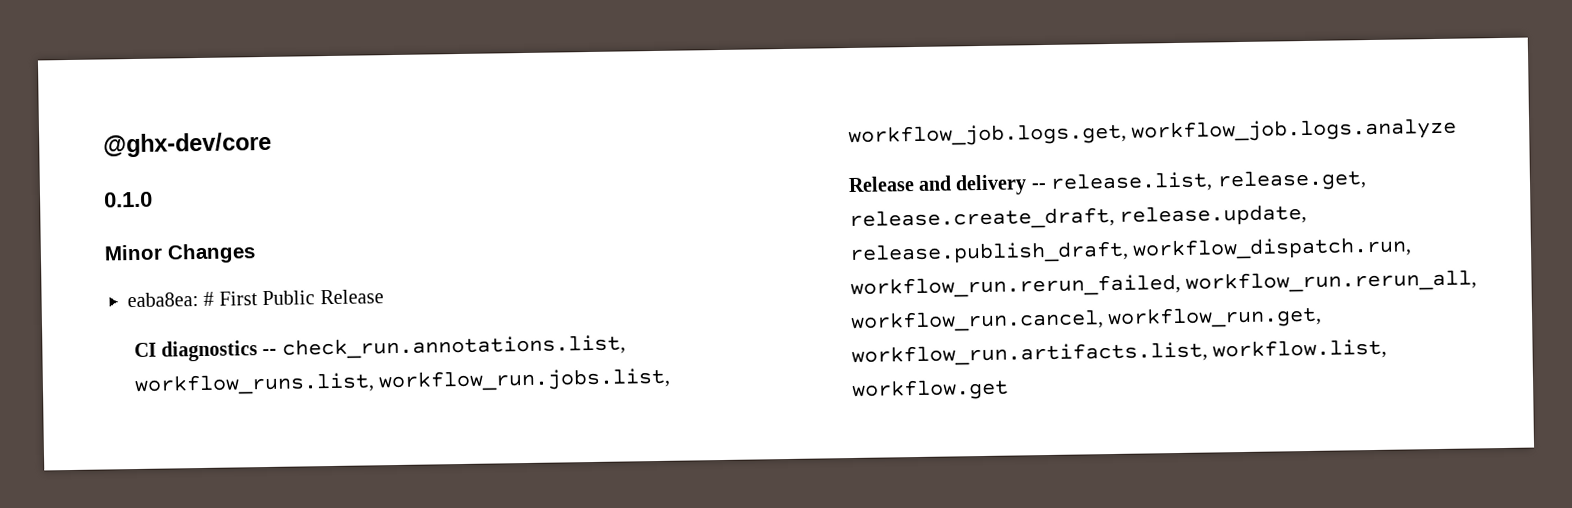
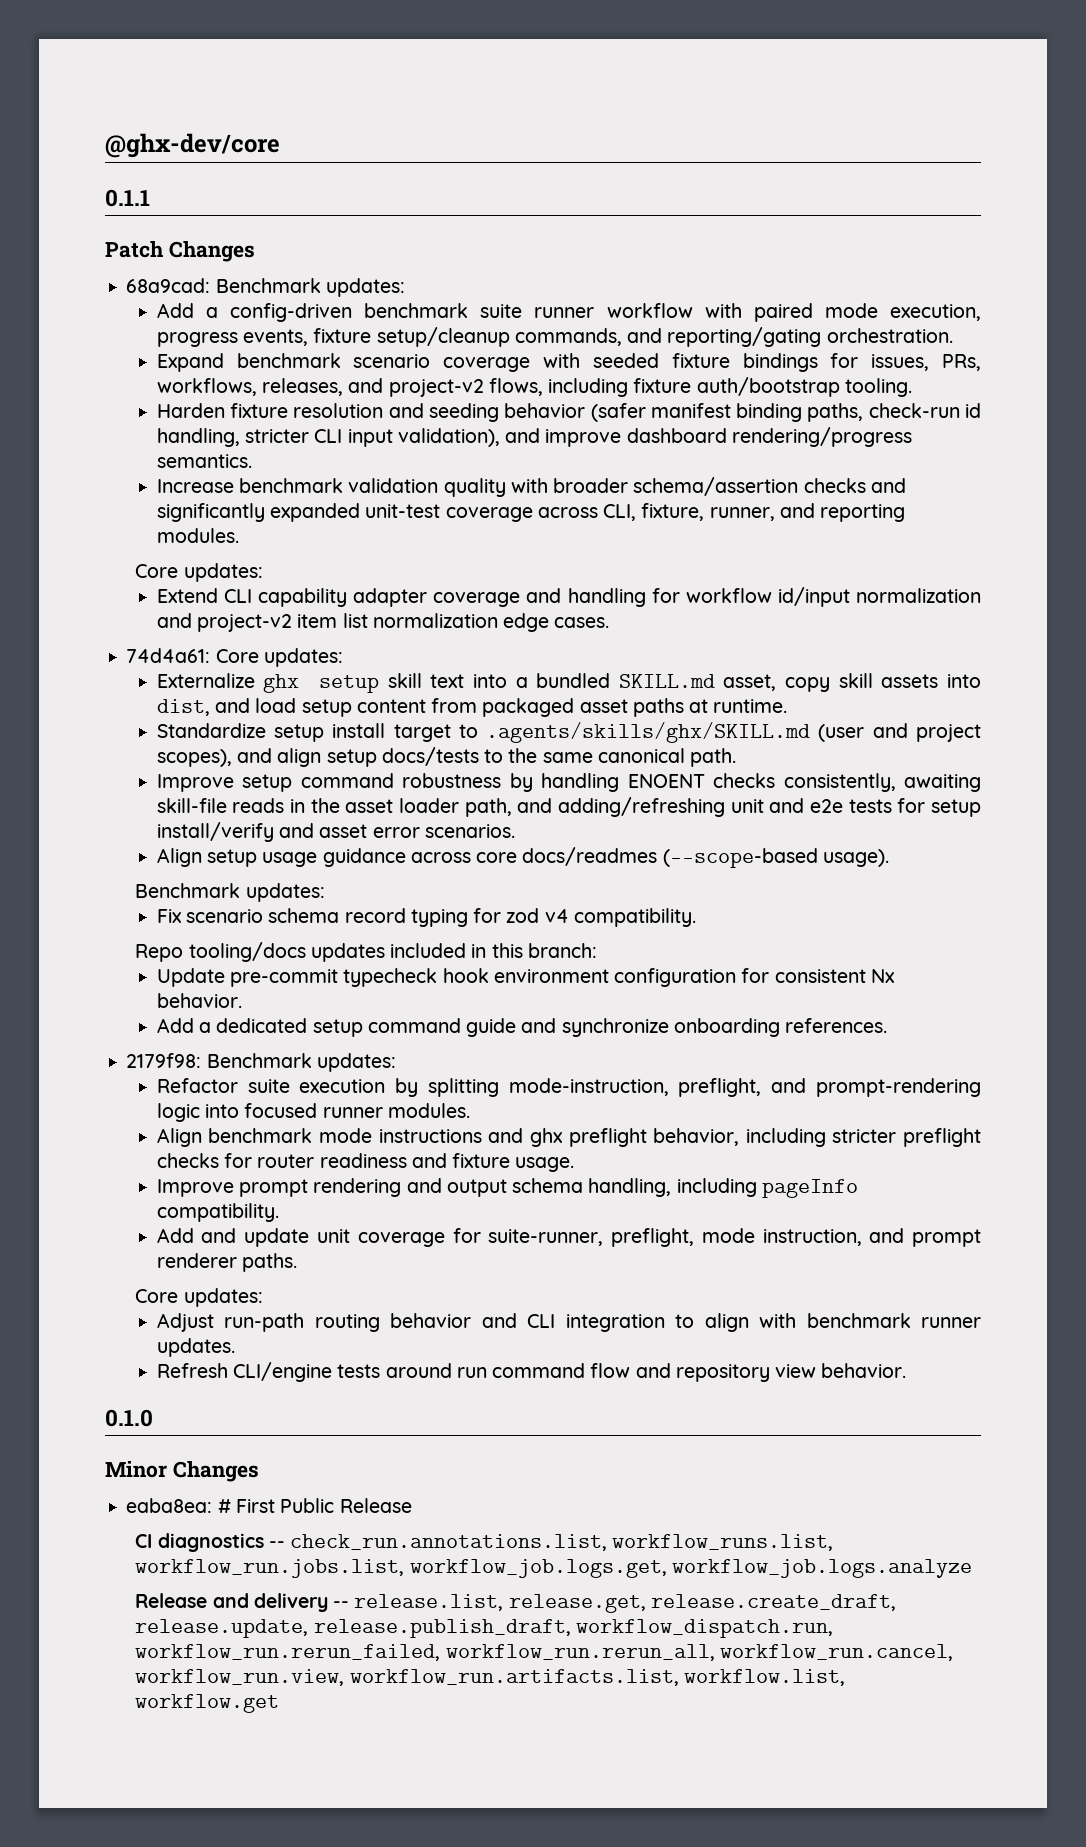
(272, 144) none -> [105,189,150,207] [105,241,255,262] [126,278,405,297] [156,303,981,322] [156,327,953,347] [156,353,981,372] [156,377,912,397] [156,403,981,422] [156,427,912,447] [156,454,252,468] [156,477,906,497] [156,503,906,522] [156,528,239,543] [135,563,263,582] [156,587,981,607] [156,613,610,632] [126,648,343,667] [156,673,981,693] [156,698,788,717] [156,722,981,743] [156,747,737,767] [156,773,981,792] [156,797,982,817] [156,822,515,842] [156,847,889,868] [135,883,325,902] [156,908,696,927] [135,942,597,962] [156,968,895,987] [156,993,242,1008] [156,1018,888,1037] [126,1053,396,1072] [156,1078,981,1097] [156,1103,470,1122] [156,1128,981,1147] [156,1153,575,1172] [156,1178,858,1198] [156,1203,279,1222] [156,1228,982,1247] [156,1253,298,1272] [135,1288,263,1307] [156,1313,982,1332] [156,1338,235,1357] [156,1362,907,1382] // 0.1.1 // Patch Changes // 68a9cad: Benchmark updates: // Add a config-driven benchmark suite runner workflow with paired mode execution, progress events, fixture setup/cleanup commands, and reporting/gating orchestration. // Expand benchmark scenario coverage with seeded fixture bindings for issues, PRs, workflows, releases, and project-v2 flows, including fixture auth/bootstrap tooling. // Harden fixture resolution and seeding behavior (safer manifest binding paths, check-run id handling, stricter CLI input validation), and improve dashboard rendering/progress semantics. // Increase benchmark validation quality with broader schema/assertion checks and significantly expanded unit-test coverage across CLI, fixture, runner, and reporting modules. // Core updates: // Extend CLI capability adapter coverage and handling for workflow id/input normalization and project-v2 item list normalization edge cases. // 74d4a61: Core updates: // Externalize ghx setup skill text into a bundled SKILL.md asset, copy skill assets into dist, and load setup content from packaged asset paths at runtime. // Standardize setup install target to .agents/skills/ghx/SKILL.md (user and project scopes), and align setup docs/tests to the same canonical path. // Improve setup command robustness by handling ENOENT checks consistently, awaiting skill-file reads in the asset loader path, and adding/refreshing unit and e2e tests for setup install/verify and asset error scenarios. // Align setup usage guidance across core docs/readmes (--scope-based usage). // Benchmark updates: // Fix scenario schema record typing for zod v4 compatibility. // Repo tooling/docs updates included in this branch: // Update pre-commit typecheck hook environment configuration for consistent Nx behavior. // Add a dedicated setup command guide and synchronize onboarding references. // 2179f98: Benchmark updates: // Refactor suite execution by splitting mode-instruction, preflight, and prompt-rendering logic into focused runner modules. // Align benchmark mode instructions and ghx preflight behavior, including stricter preflight checks for router readiness and fixture usage. // Improve prompt rendering and output schema handling, including pageInfo compatibility. // Add and update unit coverage for suite-runner, preflight, mode instruction, and prompt renderer paths. // Core updates: // Adjust run-path routing behavior and CLI integration to align with benchmark runner updates. // Refresh CLI/engine tests around run command flow and repository view behavior.
[1106,305,1322,330] workflow_run.get, -> [135,1669,345,1686] workflow_run.view,

